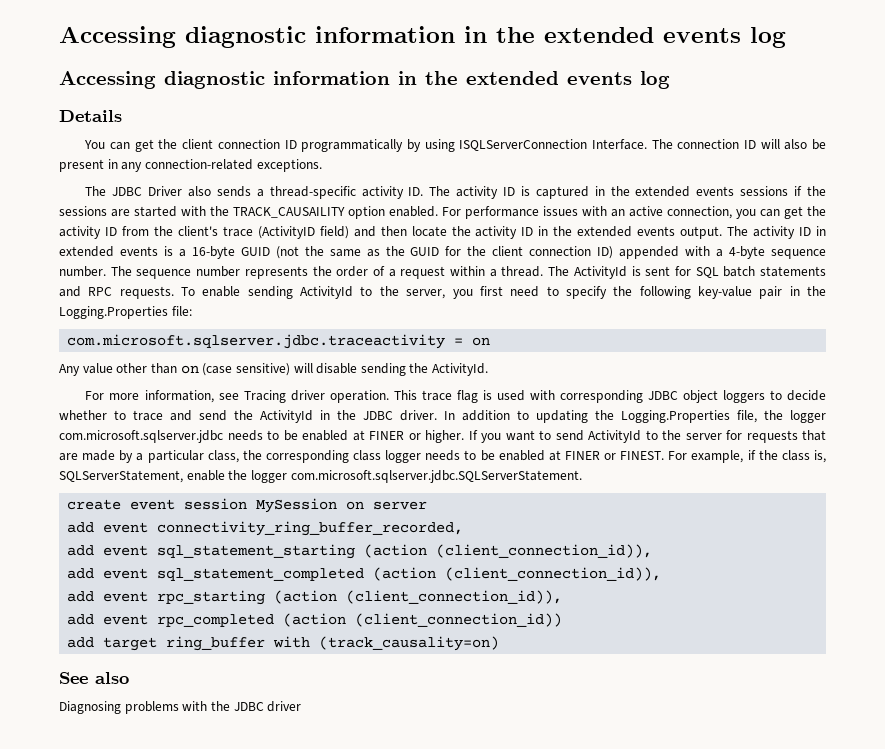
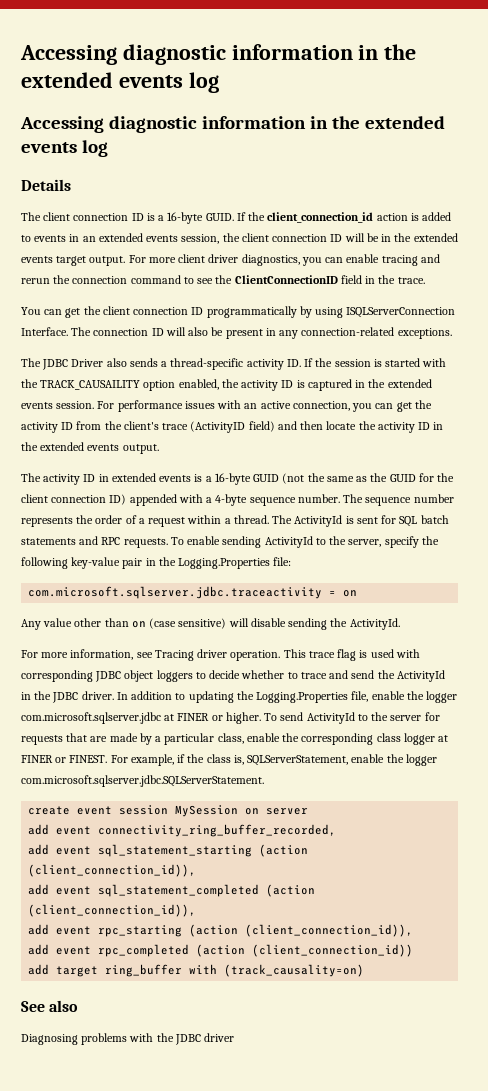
(122, 116) none -> [21,212,452,224] [21,233,458,244] [21,254,440,266] [21,275,425,284] // The client connection ID is a 16-byte GUID. If the client_connection_id action is added to events in an extended events session, the client connection ID will be in the extended events target output. For more client driver diagnostics, you can enable tracing and rerun the connection command to see the ClientConnectionID field in the trace.
[429,186,451,196] The -> [304,358,447,367] [21,379,239,391] If the session is started with the TRACK_CAUSAILITY option enabled, the
[740,186,826,196] [59,206,438,219] sessions if the sessions are started with the TRACK_CAUSAILITY option enabled. -> [56,401,95,409] session.
(723, 232) none -> (159, 449) //
[452,286,559,299] you first need to -> (382, 543) none
(757, 416) none -> [371,691,405,700] enable
[227,430,551,443] needs to be enabled at FINER or higher. If you want to -> [164,712,278,724] at FINER or higher. To
(239, 456) none -> [246,733,280,742] enable
[425,450,545,461] needs to be enabled -> (435, 739) none

